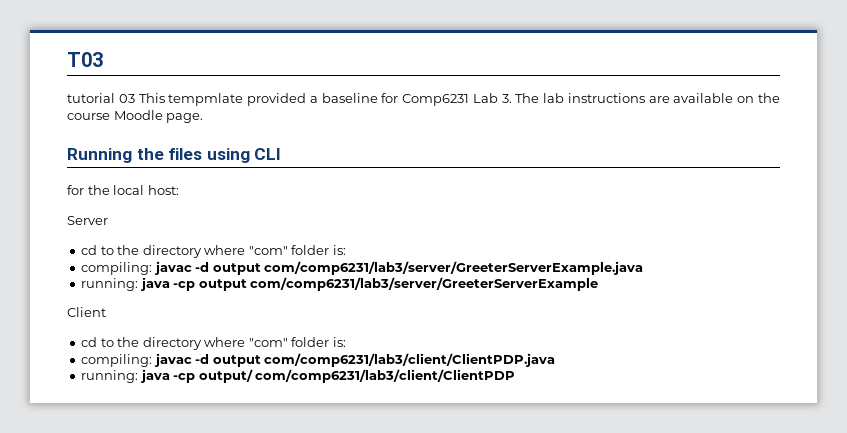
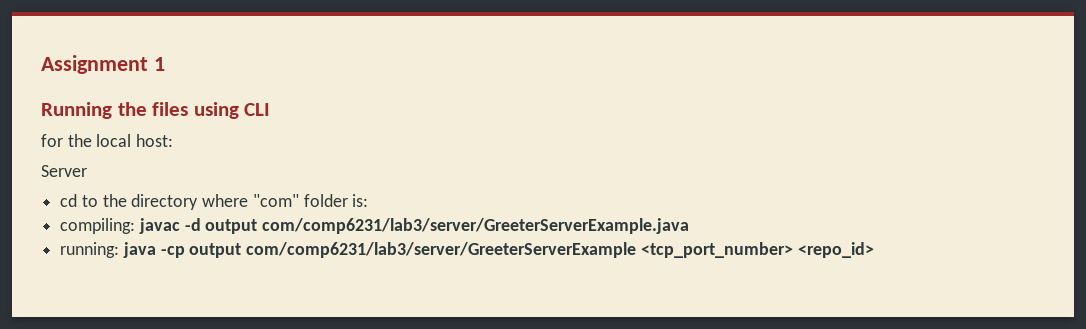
[67,52,103,67] [67,93,780,106] [67,110,204,123] T03 // tutorial 03 This tempmlate provided a baseline for Comp6231 Lab 3. The lab instructions are available on the course Moodle page. -> [41,55,165,74] Assignment 1
[67,307,106,317] [81,337,346,350] [81,353,556,367] [81,369,516,383] // Client // cd to the directory where "com" folder is: // compiling: javac -d output com/comp6231/lab3/client/ClientPDP.java // running: java -cp output/ com/comp6231/lab3/client/ClientPDP -> [640,242,874,258] <tcp_port_number> <repo_id>

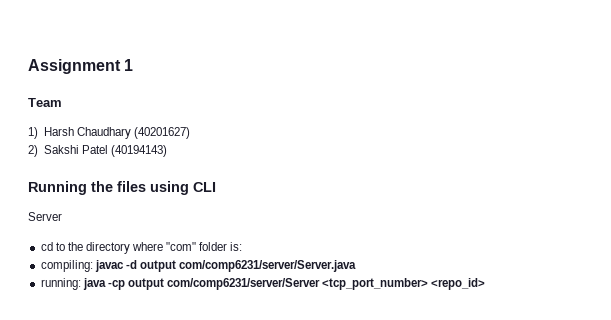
(165, 64) none -> [28,98,62,107] [28,127,190,139] [28,145,167,157] // Team // 1) Harsh Chaudhary (40201627) // 2) Sakshi Patel (40194143)
[41,134,174,147] // for the local host: -> (216, 187) none
[262,218,690,234] com/comp6231/lab3/server/GreeterServerExample.java -> [179,260,357,272] com/comp6231/server/Server.java
[246,242,637,258] com/comp6231/lab3/server/GreeterServerExample -> [167,278,321,290] com/comp6231/server/Server

